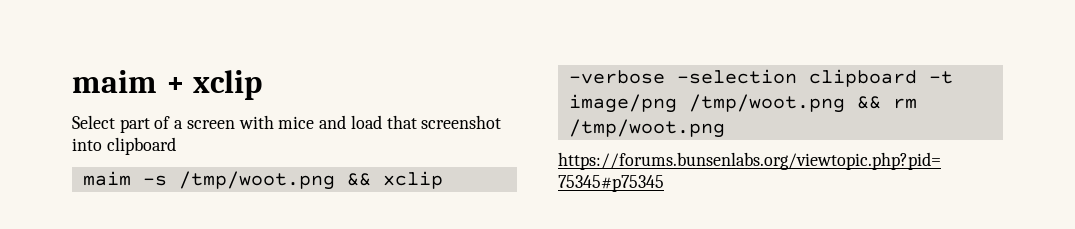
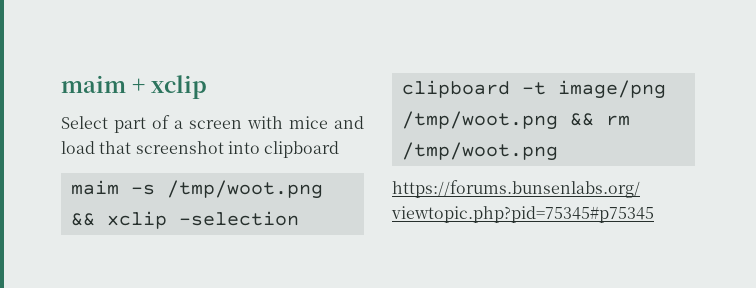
[568,70,665,84] -verbose -> (167, 220) none

